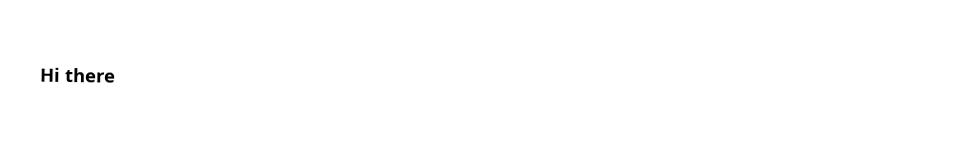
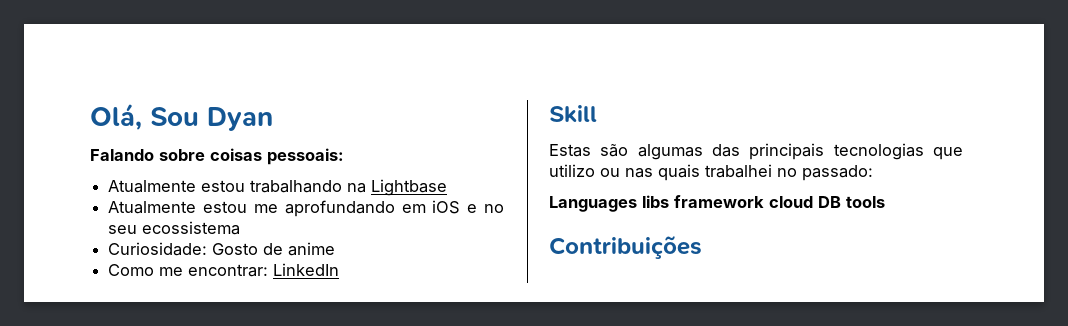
[39,67,116,83] Hi there -> [90,103,273,131] [90,148,344,165] [108,179,448,196] [108,200,504,217] [108,221,241,235] [108,242,336,256] [108,263,340,277] [549,105,597,123] [549,143,963,160] [549,164,873,181] [549,195,885,212] [549,236,702,259] Olá, Sou Dyan // Falando sobre coisas pessoais: // Atualmente estou trabalhando na Lightbase // Atualmente estou me aprofundando em iOS e no seu ecossistema // Curiosidade: Gosto de anime // Como me encontrar: LinkedIn // Skill // Estas são algumas das principais tecnologias que utilizo ou nas quais trabalhei no passado: // Languages libs framework cloud DB tools // Contribuições

